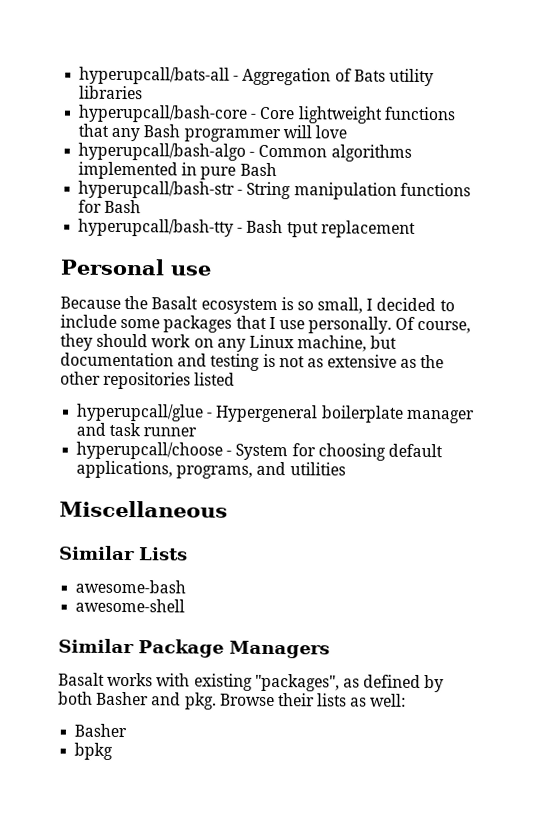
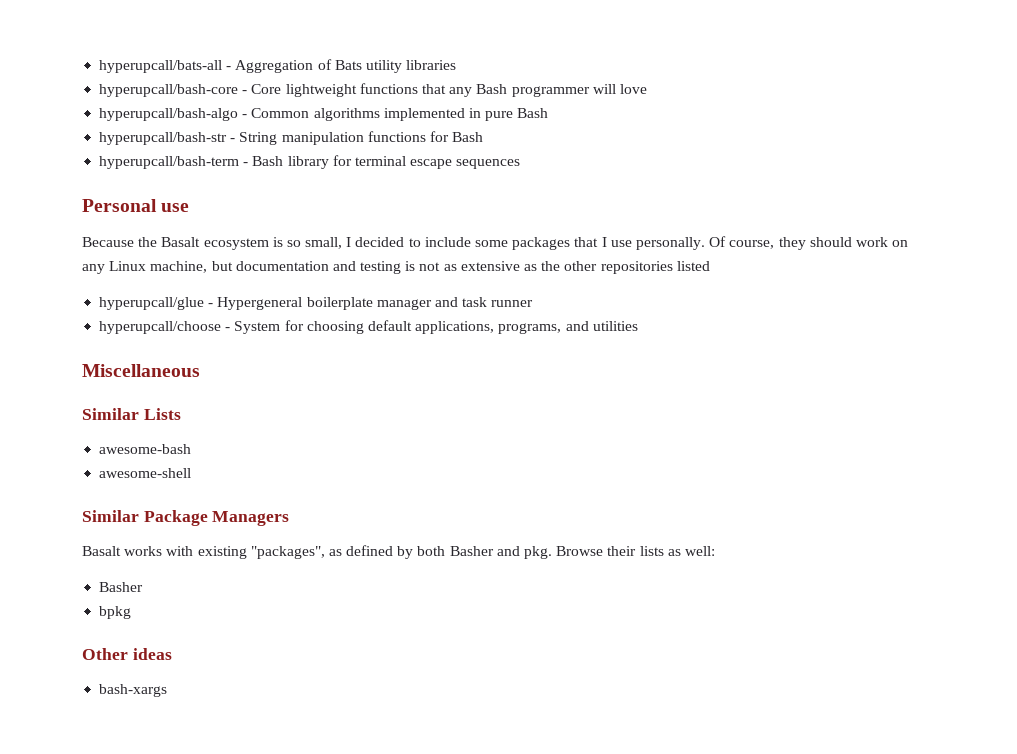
[78,218,235,237] hyperupcall/bash-tty -> [99,156,240,169] hyperupcall/bash-term
[286,220,416,238] tput replacement -> [287,155,521,169] library for terminal escape sequences
(114, 751) none -> [82,648,172,660] [99,684,168,697] // Other ideas // bash-xargs

